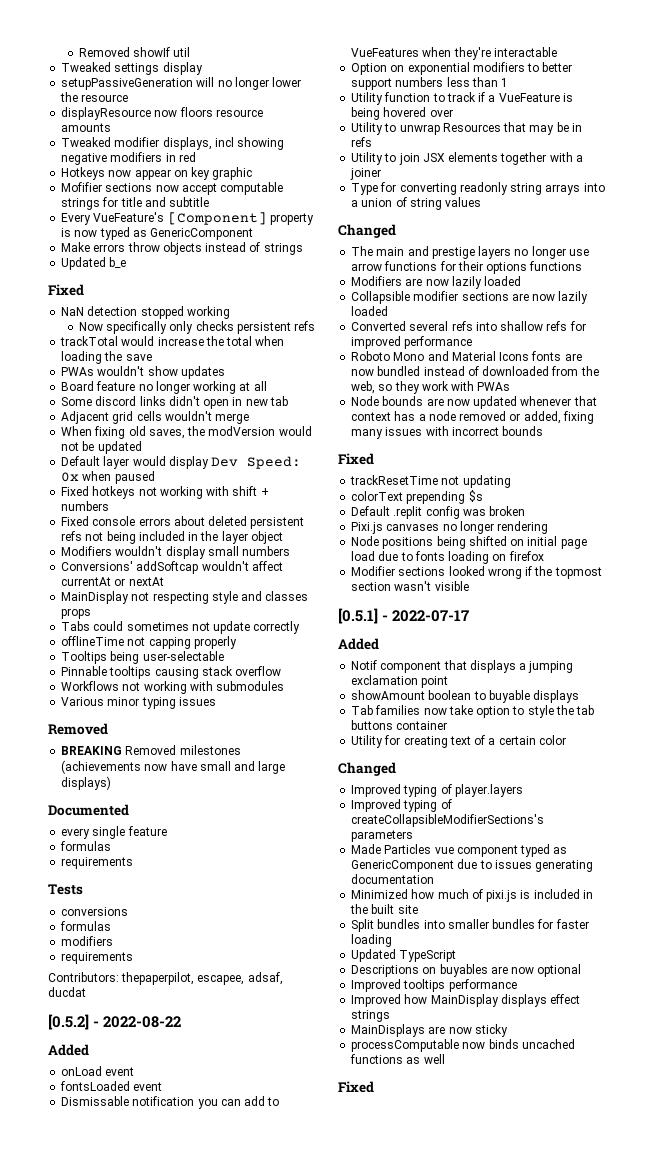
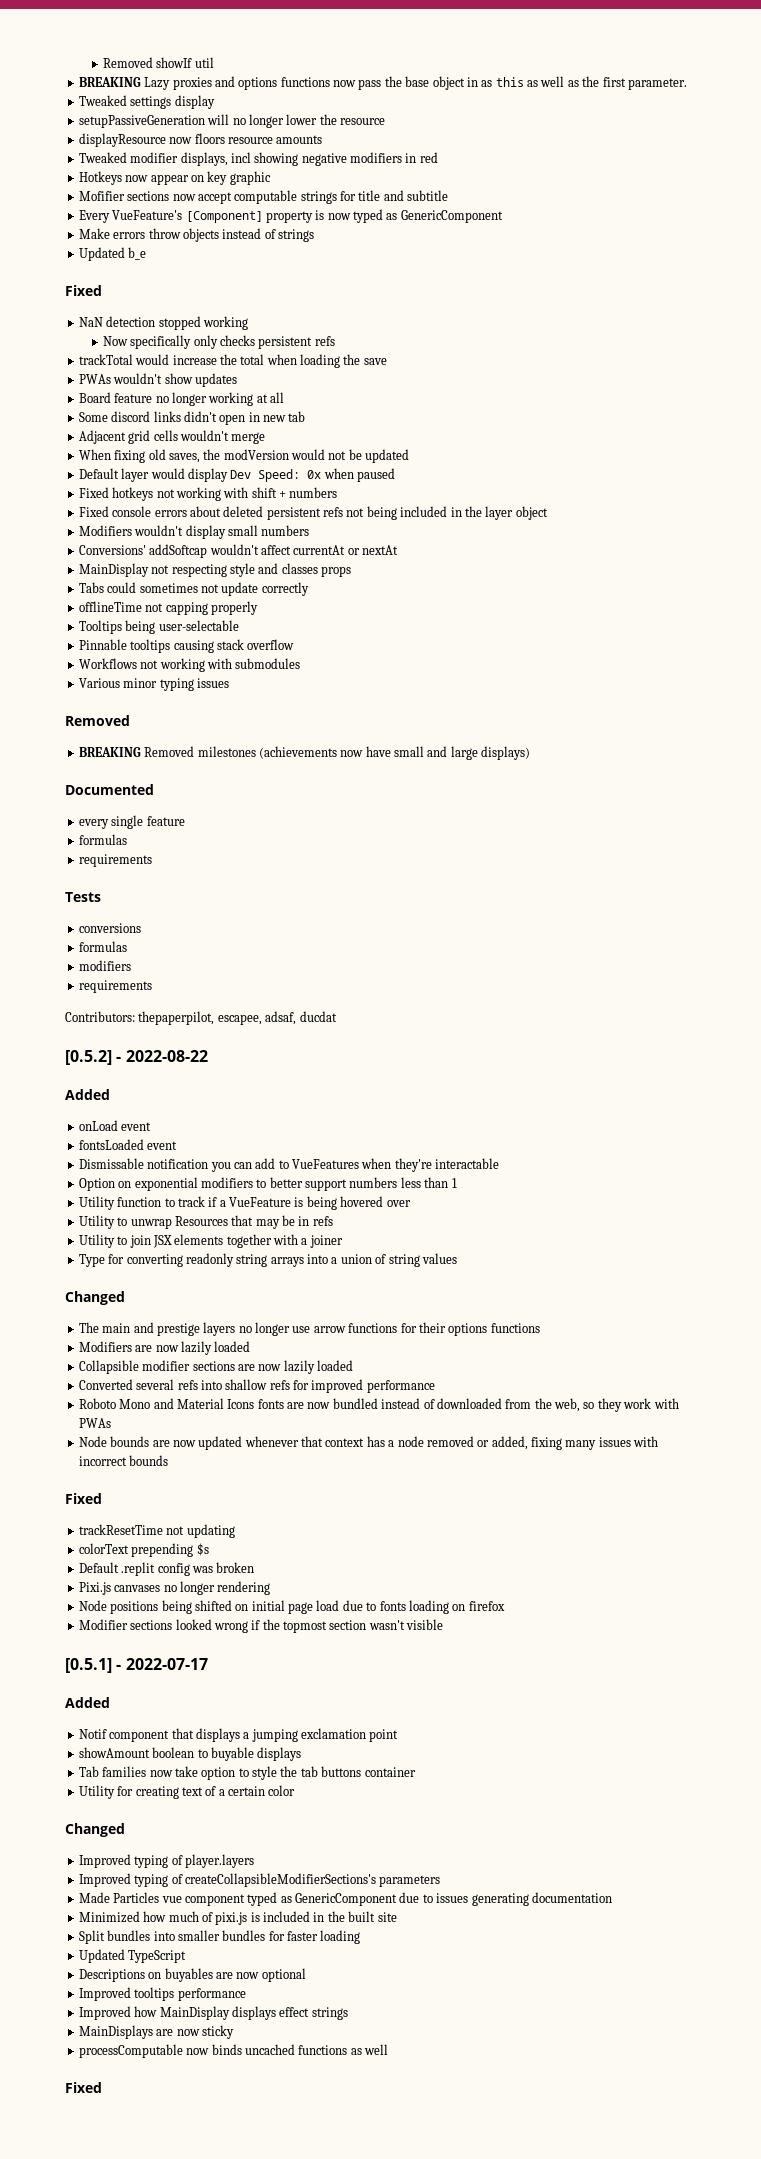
(191, 52) none -> [78,76,687,90] // BREAKING Lazy proxies and options functions now pass the base object in as this as well as the first parameter.

